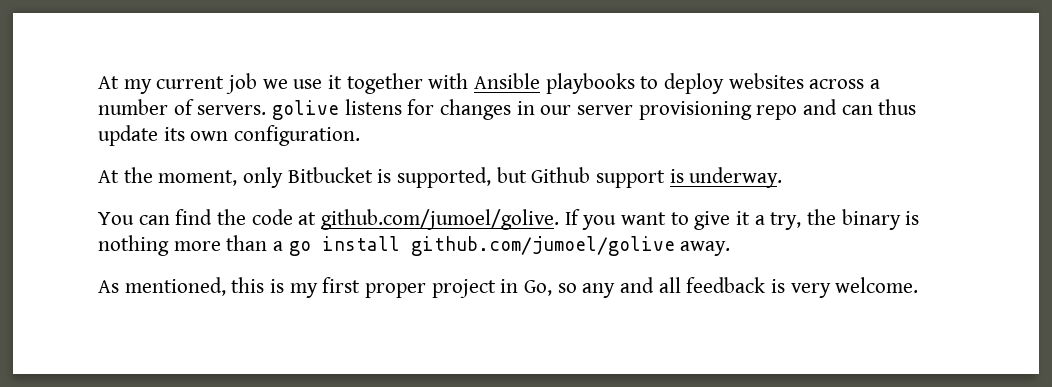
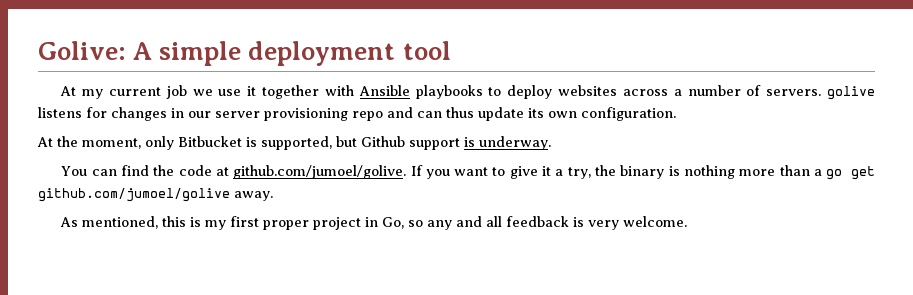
(98, 82) none -> [38,41,451,66] Golive: A simple deployment tool //
[321,236,400,251] install -> [850,166,875,180] get

